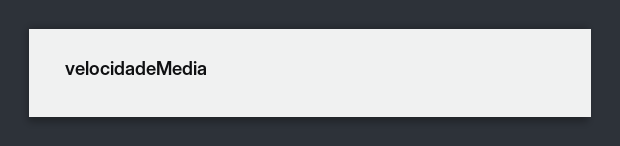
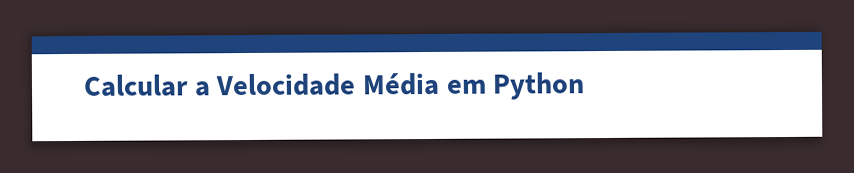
[65,61,207,75] velocidadeMedia -> [83,72,586,100] Calcular a Velocidade Média em Python

